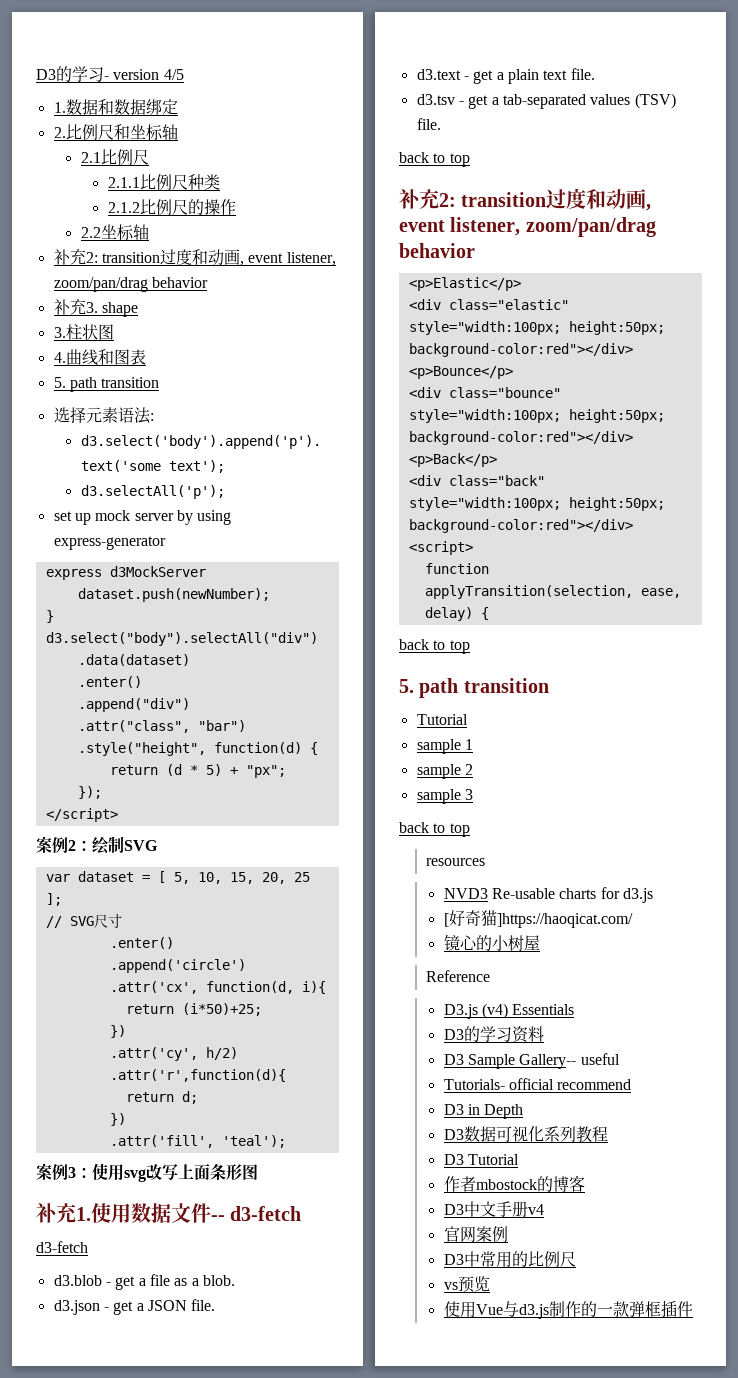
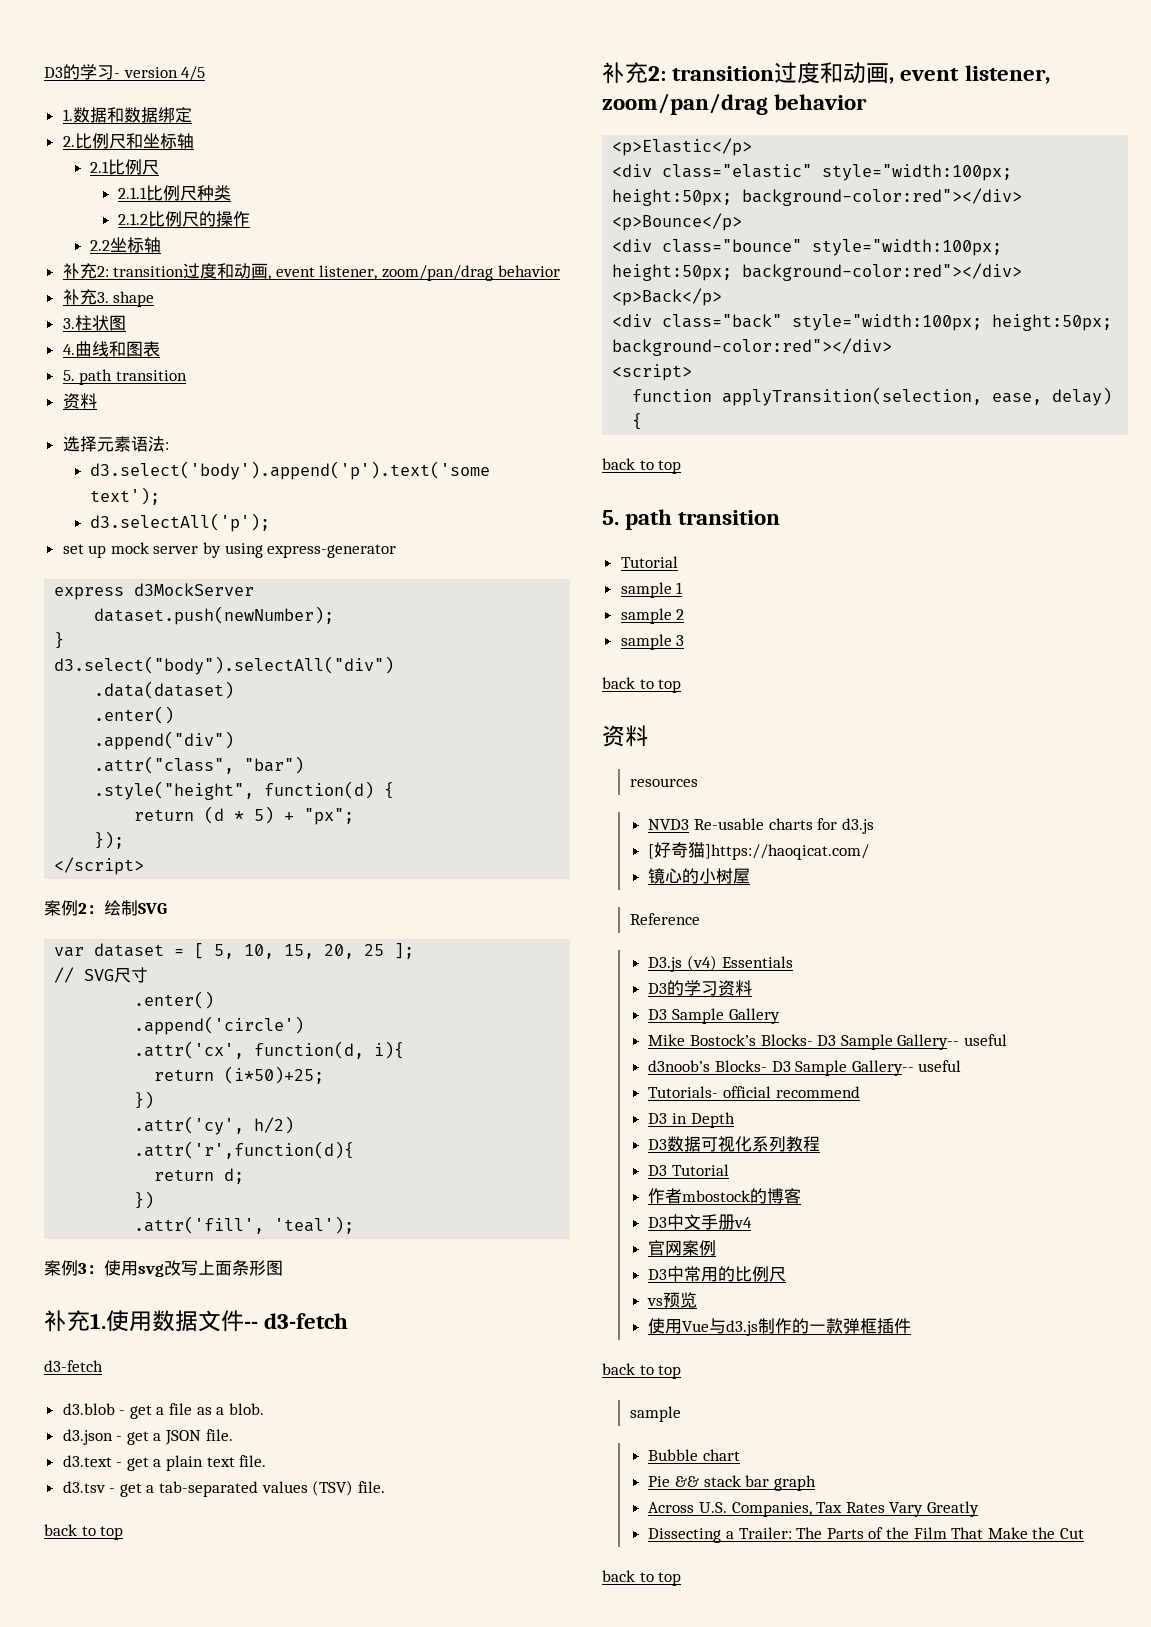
(160, 382) none -> [62,393,97,409] // 资料
(470, 830) none -> [602,725,648,747] // 资料
(516, 1061) none -> [728,1008,780,1024] [648,1034,1007,1050] [648,1060,848,1076] Gallery // Mike Bostock’s Blocks- D3 Sample Gallery-- useful // d3noob’s Blocks- D3 Sample
(693, 1309) none -> [602,1363,682,1379] [629,1406,681,1422] [648,1449,740,1461] [648,1475,816,1491] [648,1501,979,1517] [648,1527,1084,1543] [602,1570,682,1586] // back to top // sample // Bubble chart // Pie && stack bar graph // Across U.S. Companies, Tax Rates Vary Greatly // Dissecting a Trailer: The Parts of the Film That Make the Cut // back to top

